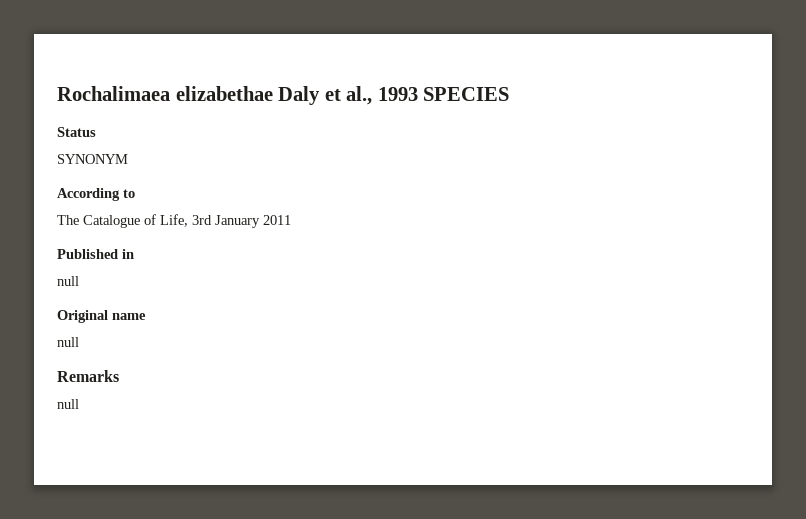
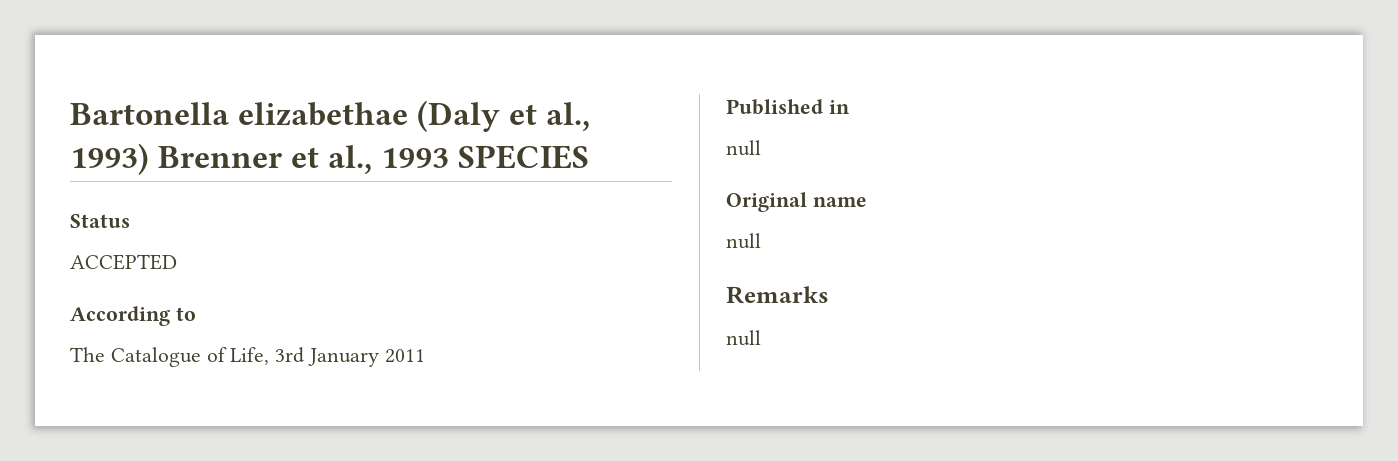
[57,86,321,105] Rochalimaea elizabethae Daly -> [70,100,591,132] [70,143,283,175] Bartonella elizabethae (Daly et al., 1993) Brenner
[57,154,128,164] SYNONYM -> [70,254,177,270] ACCEPTED

